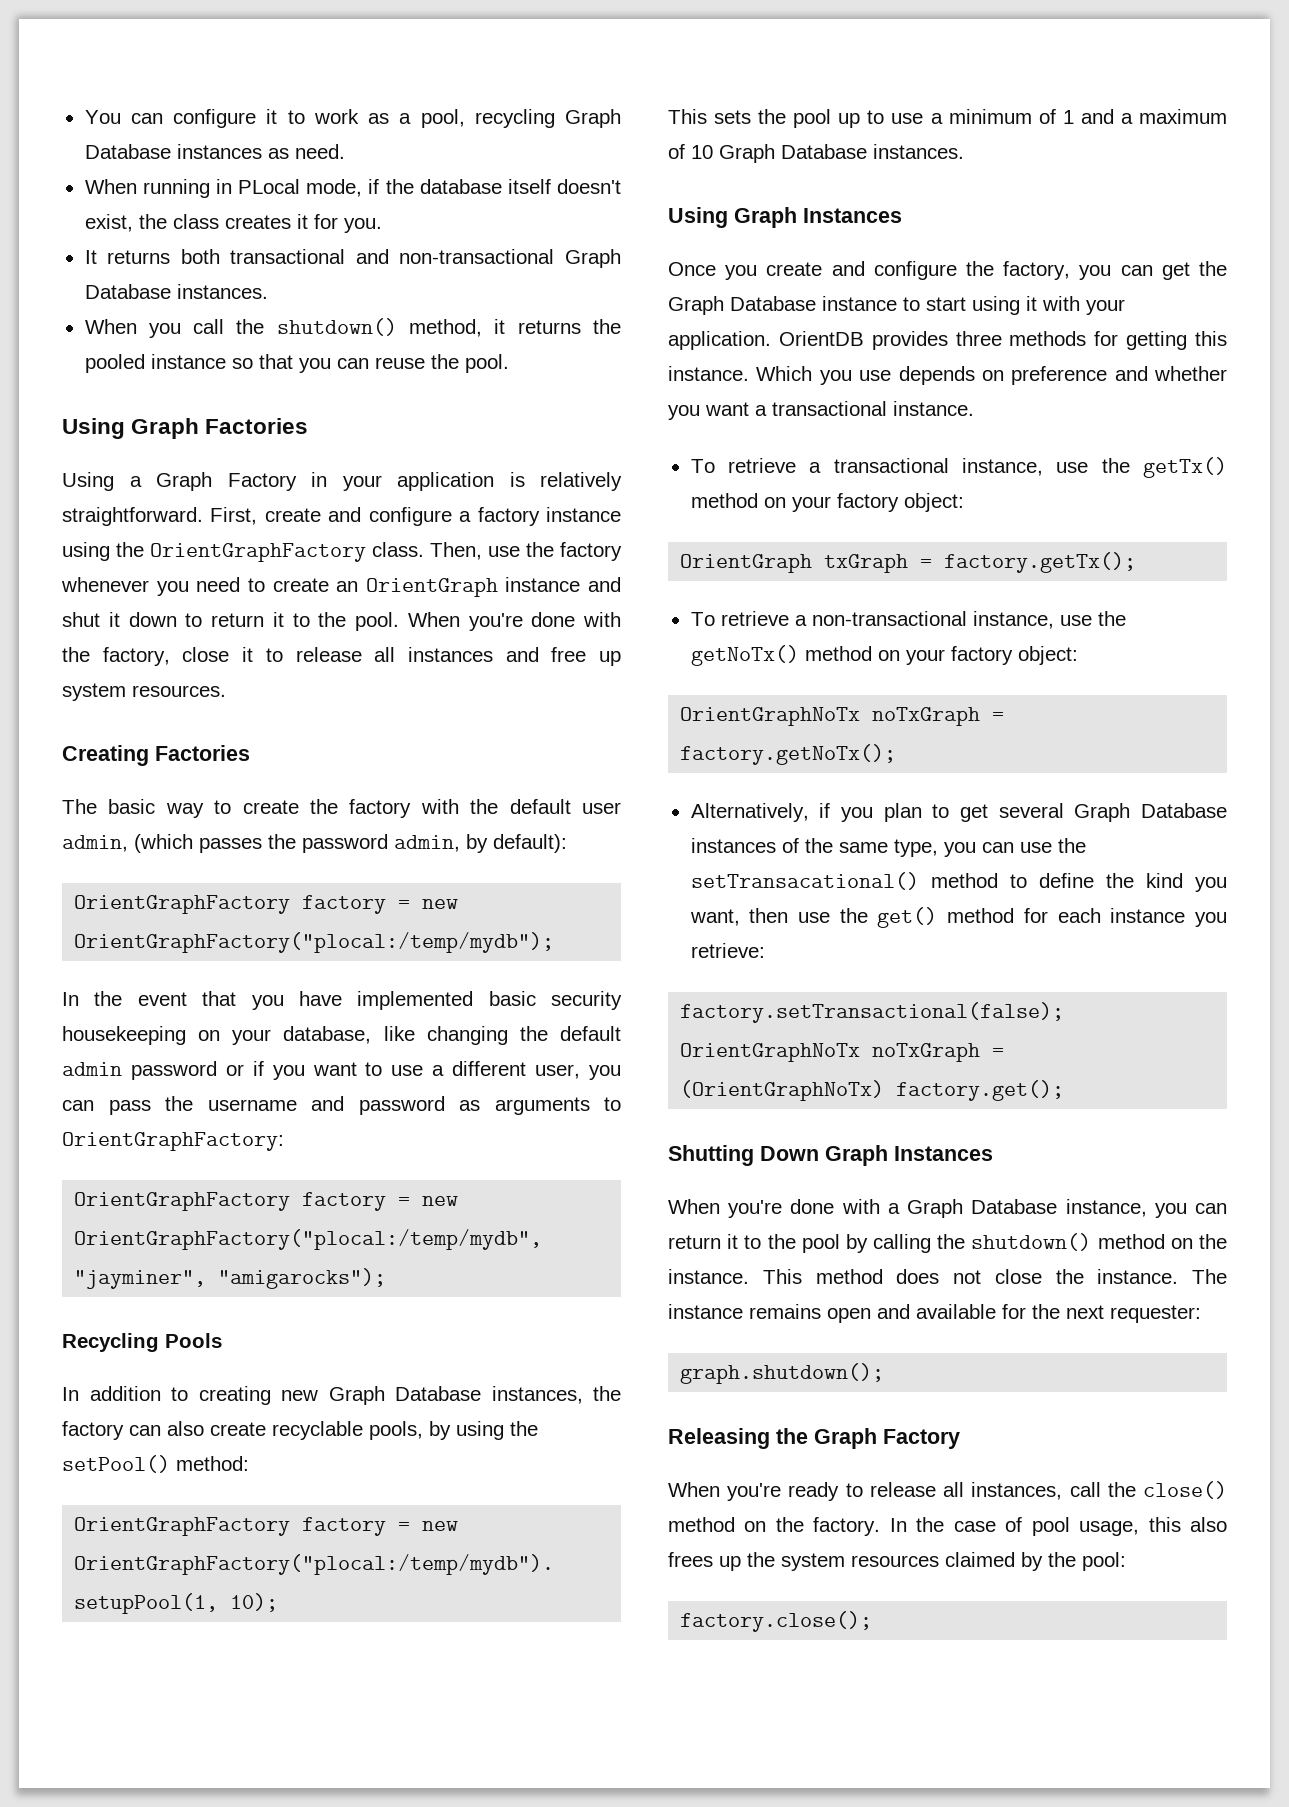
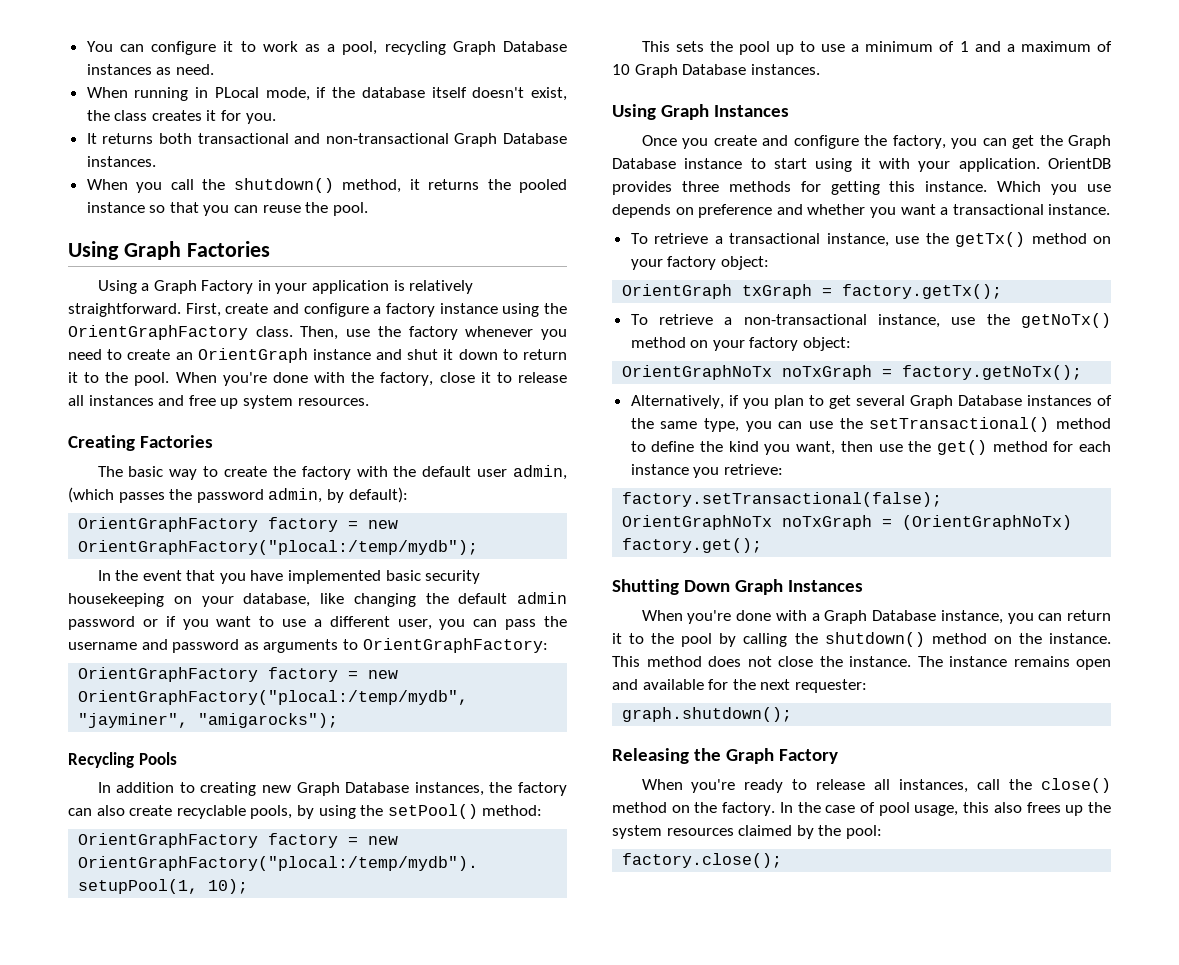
[690,872,919,890] setTransacational() -> [869,417,1050,432] setTransactional()

